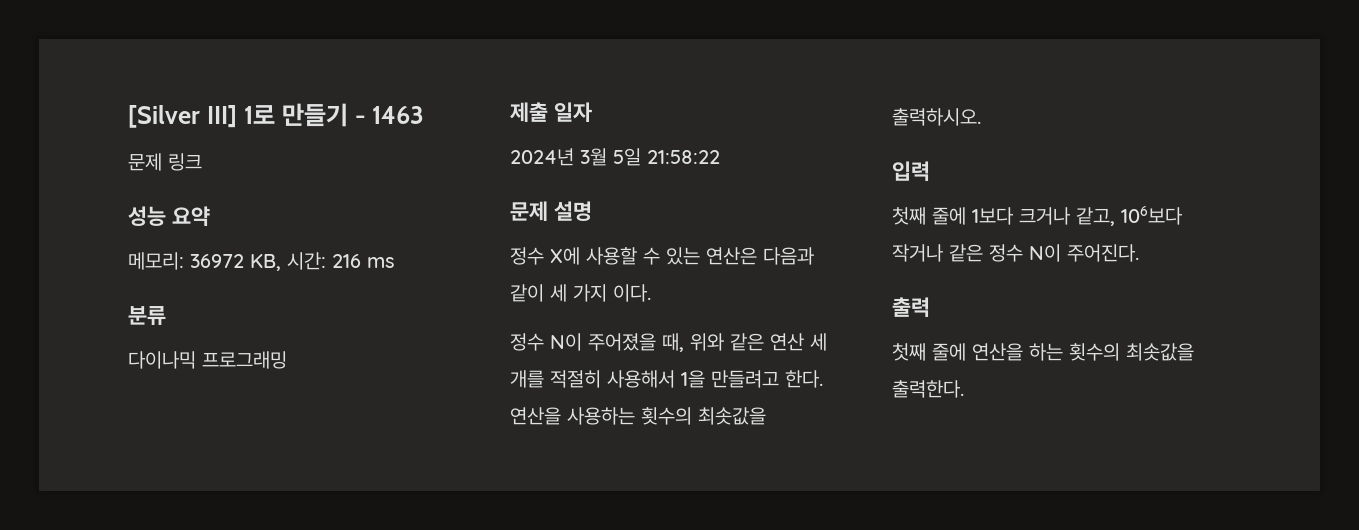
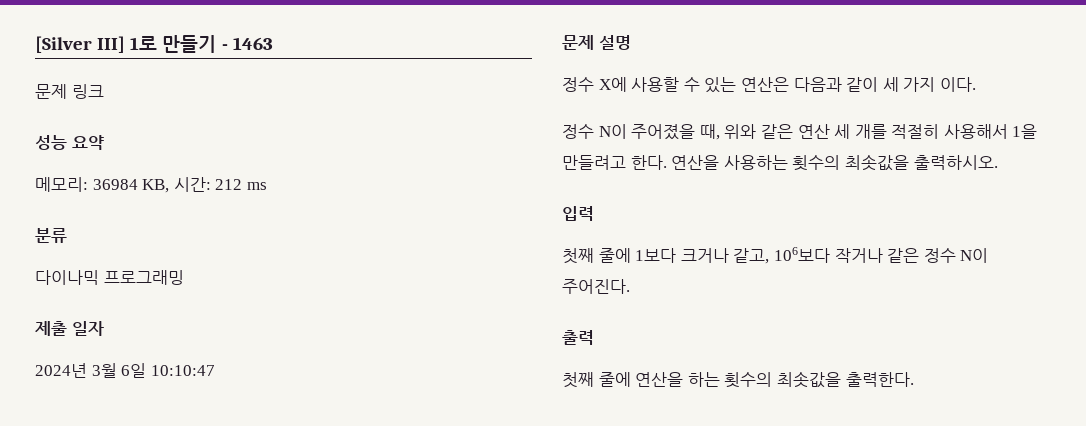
[190,254,244,268] 36972 -> [92,179,138,190] 36984
[332,254,361,268] 216 -> [215,179,243,190] 212
[613,148,720,166] 5일 21:58:22 -> [121,363,215,378] 6일 10:10:47

